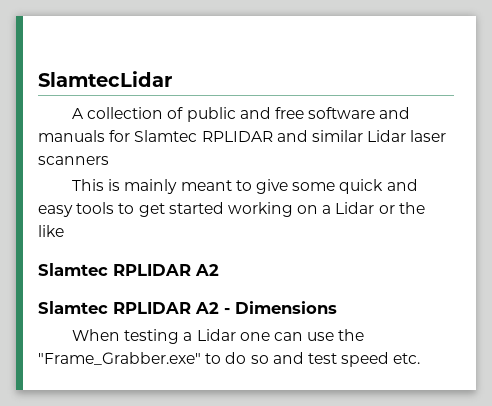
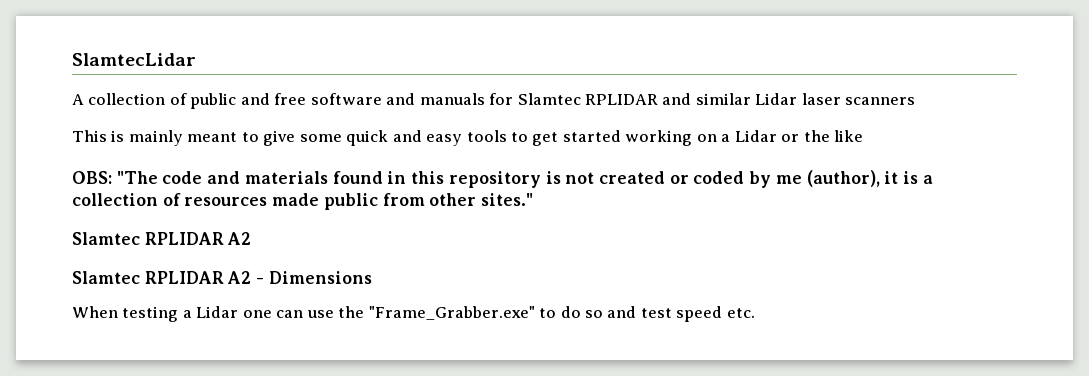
(64, 231) none -> [72,170,933,188] [72,193,534,210] // OBS: "The code and materials found in this repository is not created or coded by me (author), it is a collection of resources made public from other sites."

